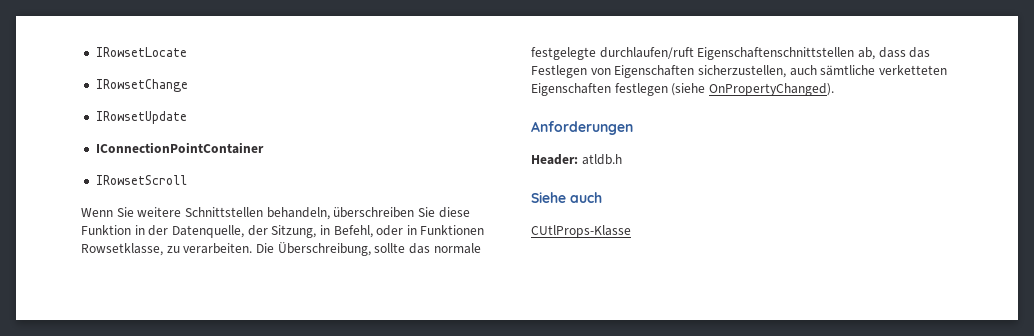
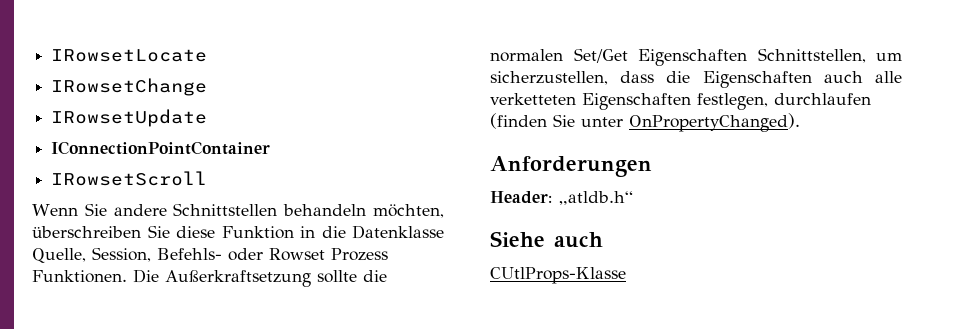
[137,207,330,220] weitere Schnittstellen behandeln, -> [113,203,444,218] andere Schnittstellen behandeln möchten,
[148,225,485,238] [81,242,481,256] [531,47,931,60] [531,65,947,78] [531,83,706,96] der Datenquelle, der Sitzung, in Befehl, oder in Funktionen Rowsetklasse, zu verarbeiten. Die Überschreibung, sollte das normale festgelegte durchlaufen/ruft Eigenschaftenschnittstellen ab, dass das Festlegen von Eigenschaften sicherzustellen, auch sämtliche verketteten Eigenschaften festlegen (siehe -> [321,225,444,239] [32,247,388,263] [32,269,387,287] [490,48,902,66] [490,71,902,88] [490,93,871,110] [490,113,623,129] die Datenklasse Quelle, Session, Befehls- oder Rowset Prozess Funktionen. Die Außerkraftsetzung sollte die normalen Set/Get Eigenschaften Schnittstellen, um sicherzustellen, dass die Eigenschaften auch alle verketteten Eigenschaften festlegen, durchlaufen (finden Sie unter
[581,154,622,165] atldb.h -> [558,191,633,205] „atldb.h“

